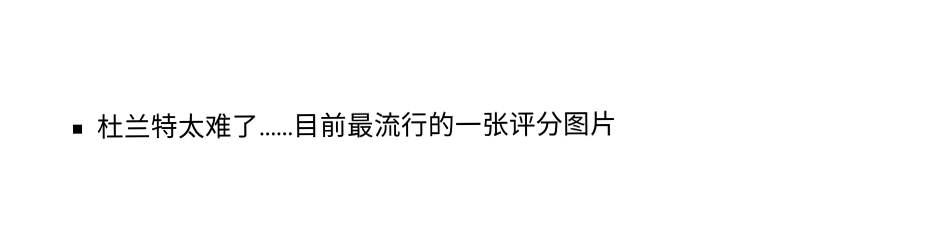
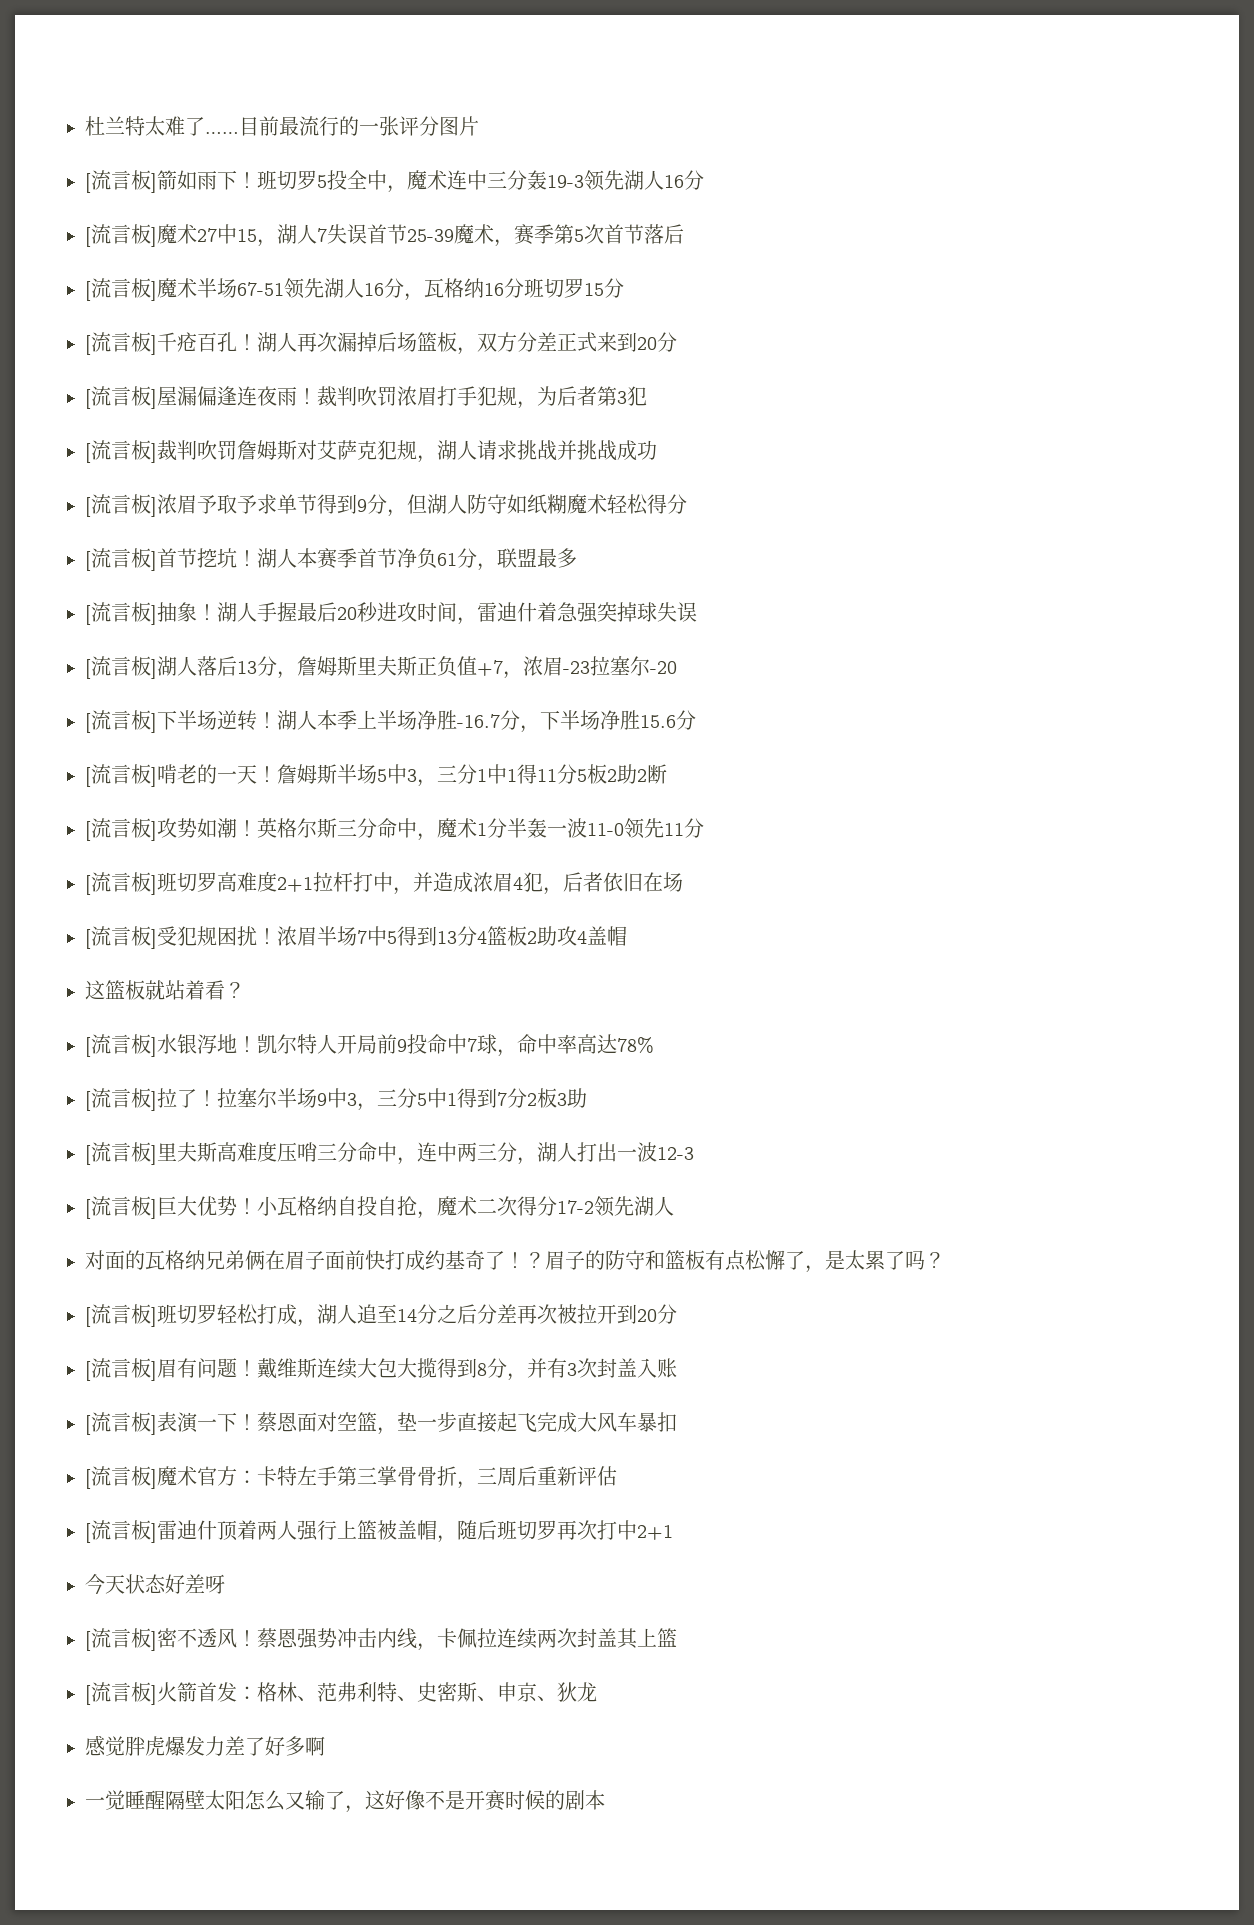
(619, 123) none -> [85,170,704,193] [85,224,684,247] [85,278,624,301] [85,332,677,355] [85,386,647,409] [85,440,657,463] [85,494,687,517] [85,548,577,571] [85,602,697,625] [85,656,677,679] [85,710,696,733] [85,764,667,787] [85,818,704,841] [85,871,683,895] [85,926,627,949] [85,980,245,1000] [85,1034,654,1057] [85,1088,587,1111] [85,1141,694,1165] [85,1196,674,1219] [85,1250,945,1273] [85,1304,677,1327] [85,1358,677,1381] [85,1412,677,1435] [85,1466,617,1489] [85,1520,673,1543] [85,1574,225,1595] [85,1628,677,1651] [85,1682,597,1705] [85,1735,325,1756] [85,1790,605,1813] // [流言板]箭如雨下！班切罗5投全中，魔术连中三分轰19-3领先湖人16分 // [流言板]魔术27中15，湖人7失误首节25-39魔术，赛季第5次首节落后 // [流言板]魔术半场67-51领先湖人16分，瓦格纳16分班切罗15分 // [流言板]千疮百孔！湖人再次漏掉后场篮板，双方分差正式来到20分 // [流言板]屋漏偏逢连夜雨！裁判吹罚浓眉打手犯规，为后者第3犯 // [流言板]裁判吹罚詹姆斯对艾萨克犯规，湖人请求挑战并挑战成功 // [流言板]浓眉予取予求单节得到9分，但湖人防守如纸糊魔术轻松得分 // [流言板]首节挖坑！湖人本赛季首节净负61分，联盟最多 // [流言板]抽象！湖人手握最后20秒进攻时间，雷迪什着急强突掉球失误 // [流言板]湖人落后13分，詹姆斯里夫斯正负值+7，浓眉-23拉塞尔-20 // [流言板]下半场逆转！湖人本季上半场净胜-16.7分，下半场净胜15.6分 // [流言板]啃老的一天！詹姆斯半场5中3，三分1中1得11分5板2助2断 // [流言板]攻势如潮！英格尔斯三分命中，魔术1分半轰一波11-0领先11分 // [流言板]班切罗高难度2+1拉杆打中，并造成浓眉4犯，后者依旧在场 // [流言板]受犯规困扰！浓眉半场7中5得到13分4篮板2助攻4盖帽 // 这篮板就站着看？ // [流言板]水银泻地！凯尔特人开局前9投命中7球，命中率高达78% // [流言板]拉了！拉塞尔半场9中3，三分5中1得到7分2板3助 // [流言板]里夫斯高难度压哨三分命中，连中两三分，湖人打出一波12-3 // [流言板]巨大优势！小瓦格纳自投自抢，魔术二次得分17-2领先湖人 // 对面的瓦格纳兄弟俩在眉子面前快打成约基奇了！？眉子的防守和篮板有点松懈了，是太累了吗？ // [流言板]班切罗轻松打成，湖人追至14分之后分差再次被拉开到20分 // [流言板]眉有问题！戴维斯连续大包大揽得到8分，并有3次封盖入账 // [流言板]表演一下！蔡恩面对空篮，垫一步直接起飞完成大风车暴扣 // [流言板]魔术官方：卡特左手第三掌骨骨折，三周后重新评估 // [流言板]雷迪什顶着两人强行上篮被盖帽，随后班切罗再次打中2+1 // 今天状态好差呀 // [流言板]密不透风！蔡恩强势冲击内线，卡佩拉连续两次封盖其上篮 // [流言板]火箭首发：格林、范弗利特、史密斯、申京、狄龙 // 感觉胖虎爆发力差了好多啊 // 一觉睡醒隔壁太阳怎么又输了，这好像不是开赛时候的剧本

